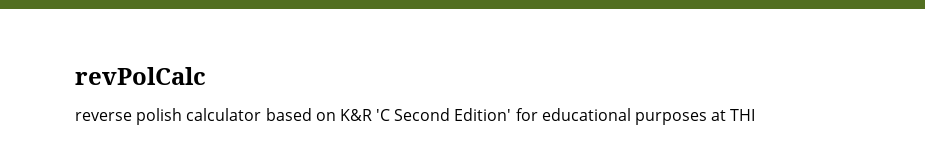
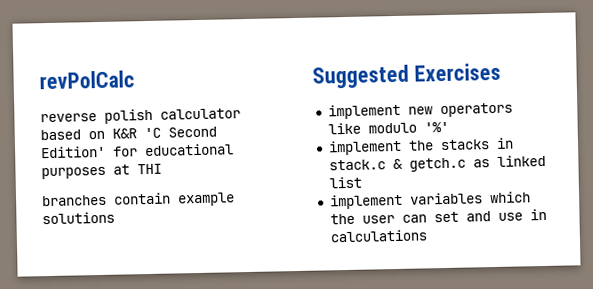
(756, 115) none -> [41,192,235,207] [42,211,115,225] [312,62,501,89] [327,102,513,120] [327,121,449,135] [327,137,514,156] [328,154,546,172] [328,176,362,189] [329,191,531,210] [329,208,547,225] [329,229,427,243] // branches contain example solutions // Suggested Exercises // implement new operators like modulo '%' // implement the stacks in stack.c & getch.c as linked list // implement variables which the user can set and use in calculations

